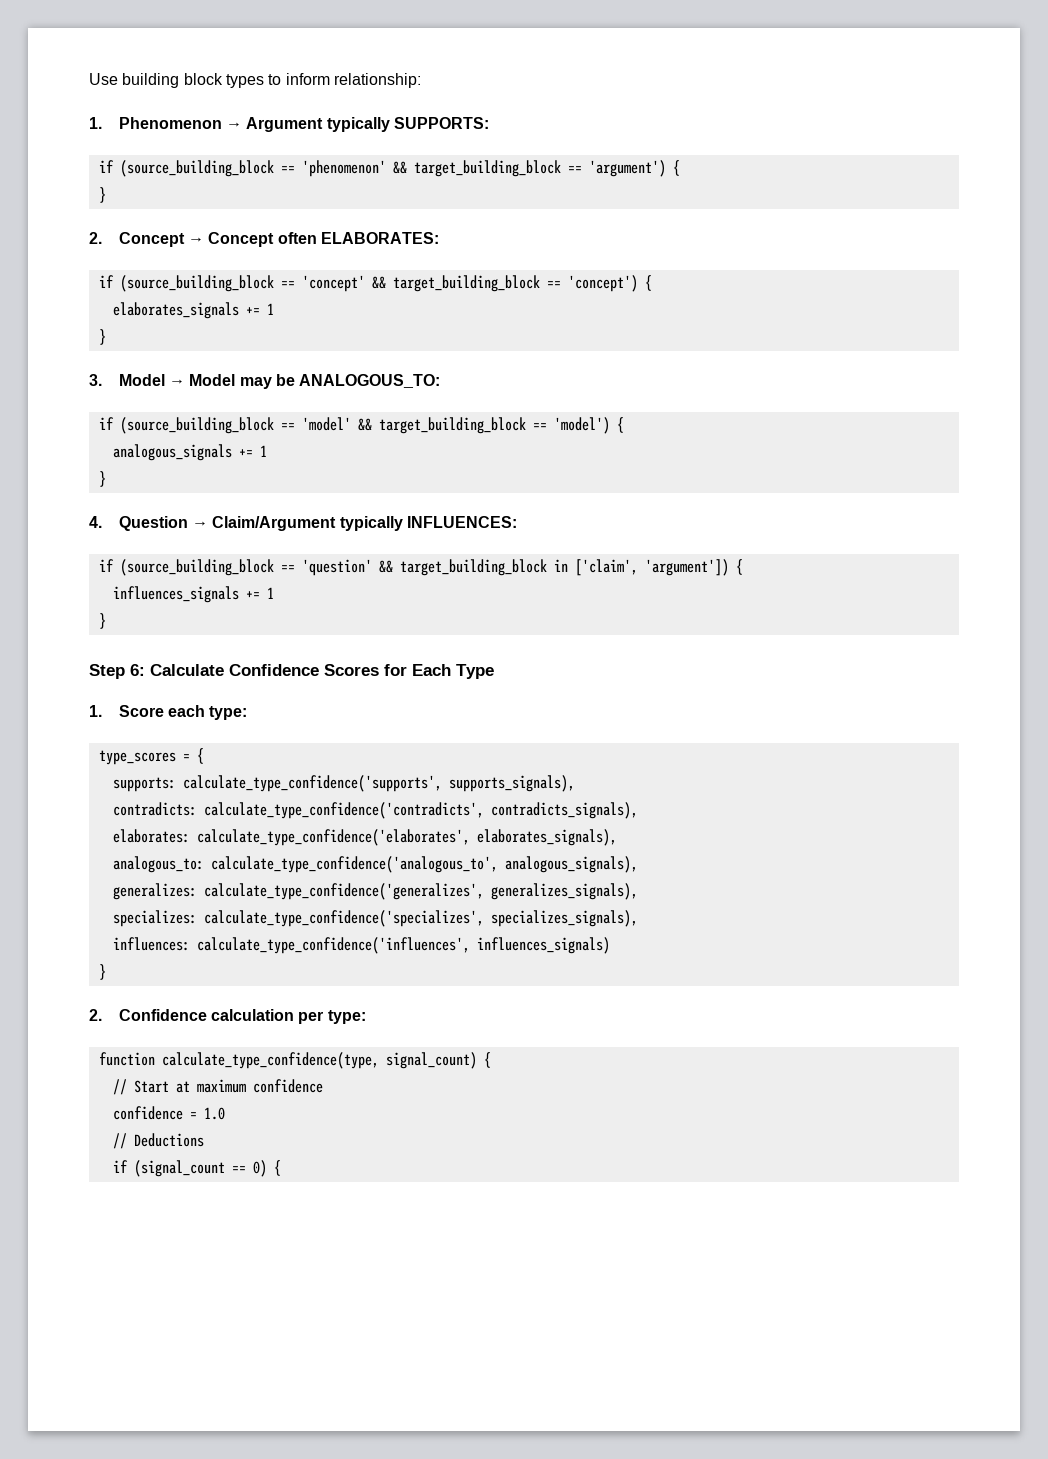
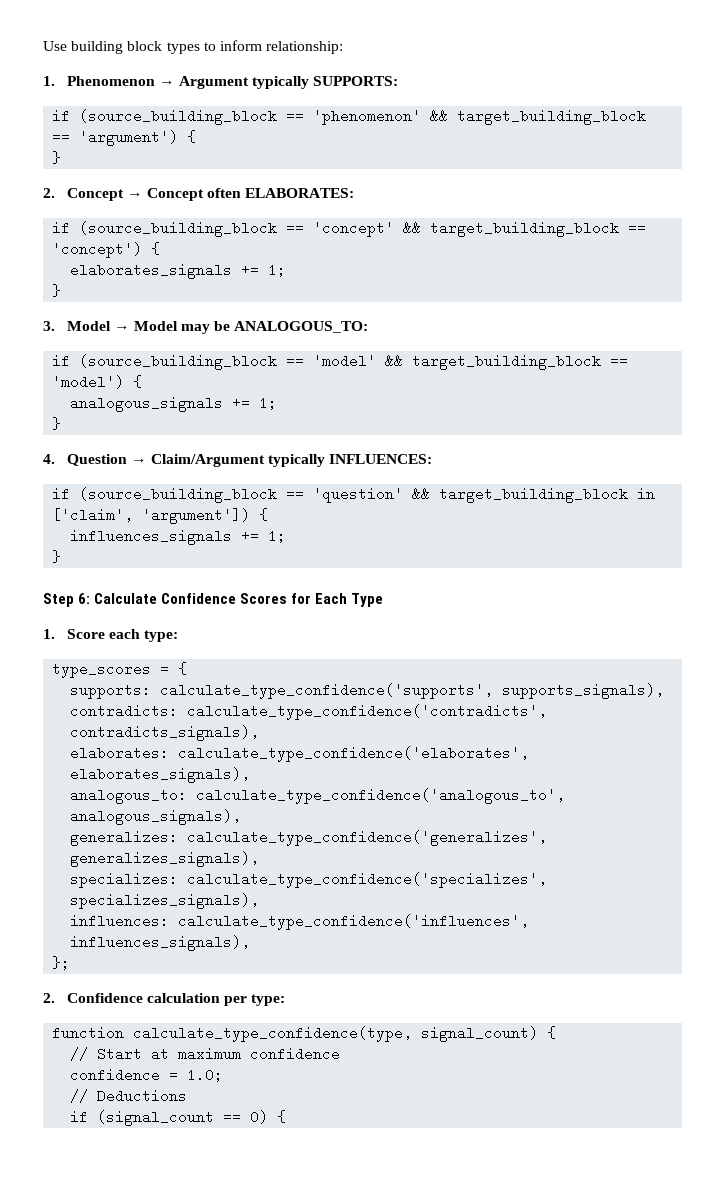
[266,303,274,315] 1 -> [268,263,287,277] 1;
[259,445,267,457] 1 -> [259,396,278,410] 1;
[266,587,274,599] 1 -> [268,529,287,543] 1;
[476,937,610,954] [98,964,106,980] influences_signals) // } -> [70,935,251,951] [52,956,71,970] influences_signals), // };
[203,1107,225,1120] 1.0 -> [187,1068,224,1082] 1.0;

